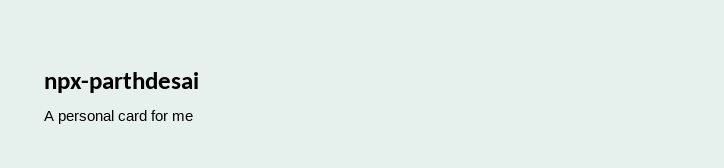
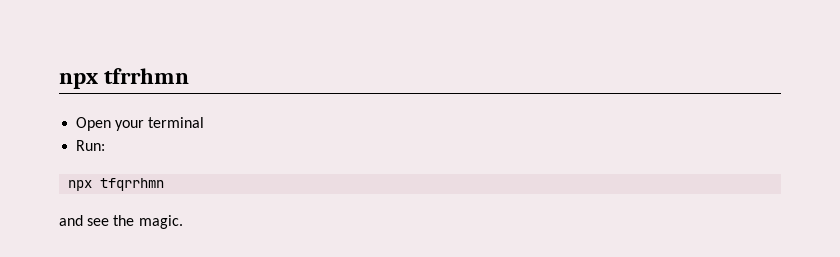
[44,72,199,93] [44,110,194,124] npx-parthdesai // A personal card for me -> [59,68,190,89] [76,117,205,131] [76,140,106,151] [68,178,165,191] [59,215,183,229] npx tfrrhmn // Open your terminal // Run: // npx tfqrrhmn // and see the magic.

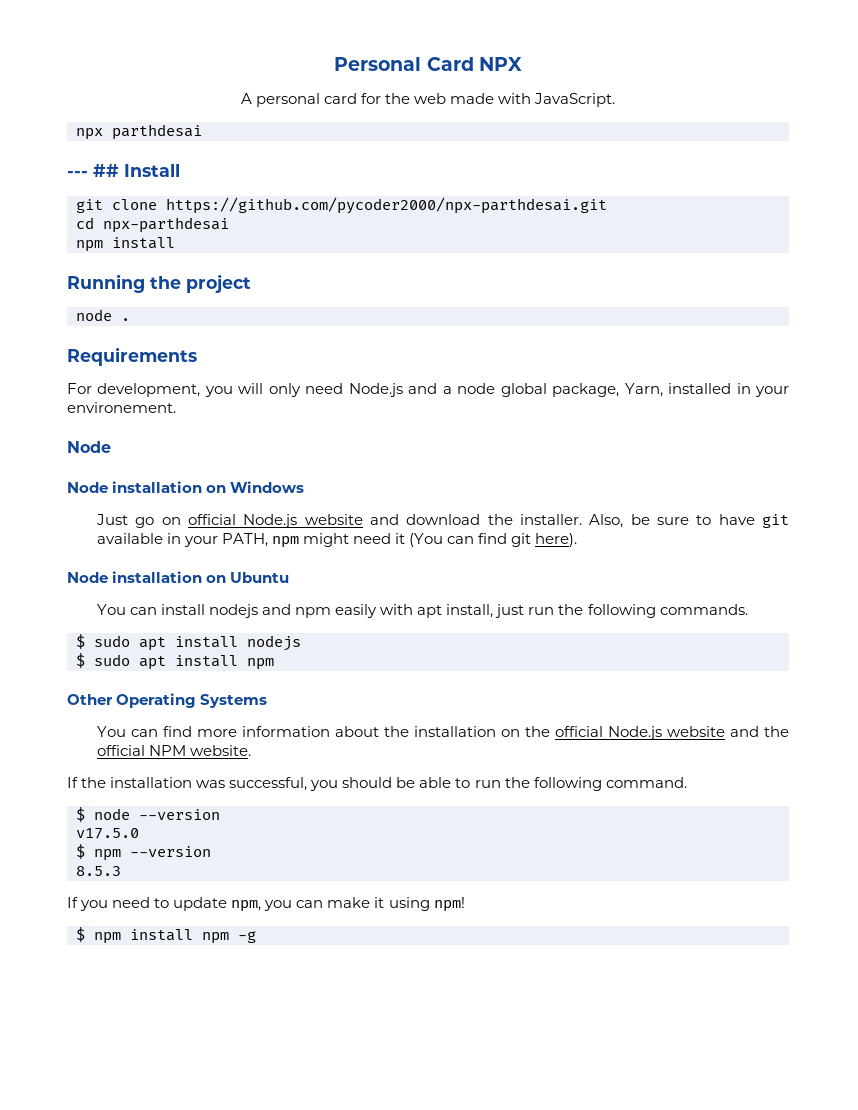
[59,68,190,89] [76,117,205,131] [76,140,106,151] [68,178,165,191] [59,215,183,229] npx tfrrhmn // Open your terminal // Run: // npx tfqrrhmn // and see the magic. -> [334,57,522,71] [240,93,616,107] [76,124,202,140] [67,164,180,177] [76,197,607,214] [76,217,229,233] [76,237,175,252] [67,274,251,293] [76,309,130,321] [67,347,197,366] [67,383,789,397] [67,402,176,413] [67,441,111,453] [67,481,305,493] [95,514,789,528] [96,533,578,548] [67,571,290,583] [96,604,748,618] [76,634,301,651] [76,653,274,670] [67,693,268,708] [96,726,790,740] [96,745,251,756] [67,777,687,791] [76,807,220,822] [76,828,139,839] [76,844,211,861] [76,866,121,876] [67,897,465,912] [76,927,256,944] Personal Card NPX // A personal card for the web made with JavaScript. // npx parthdesai // --- ## Install // git clone https://github.com/pycoder2000/npx-parthdesai.git // cd npx-parthdesai // npm install // Running the project // node . // Requirements // For development, you will only need Node.js and a node global package, Yarn, installed in your environement. // Node // Node installation on Windows // Just go on official Node.js website and download the installer. Also, be sure to have git available in your PATH, npm might need it (You can find git here). // Node installation on Ubuntu // You can install nodejs and npm easily with apt install, just run the following commands. // $ sudo apt install nodejs // $ sudo apt install npm // Other Operating Systems // You can find more information about the installation on the official Node.js website and the official NPM website. // If the installation was successful, you should be able to run the following command. // $ node --version // v17.5.0 // $ npm --version // 8.5.3 // If you need to update npm, you can make it using npm! // $ npm install npm -g

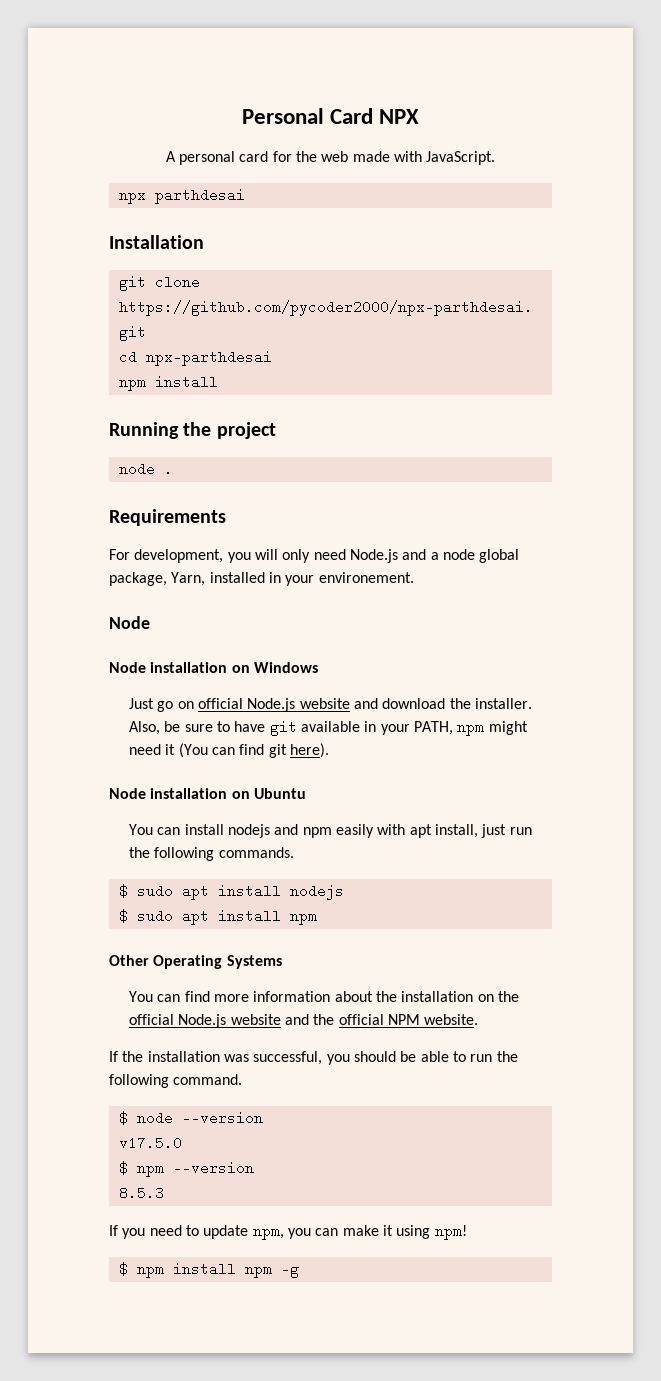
[67,164,180,177] --- ## Install -> [109,235,204,249] Installation

